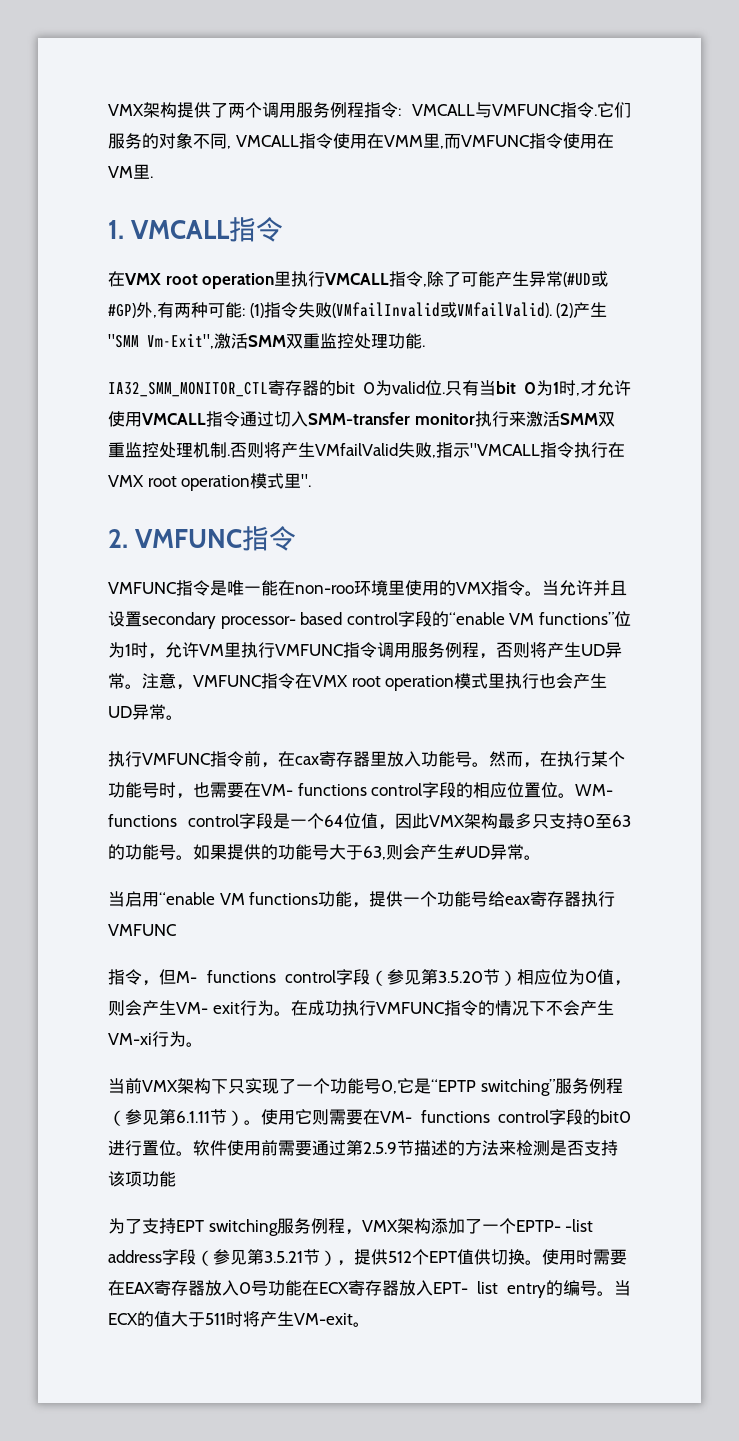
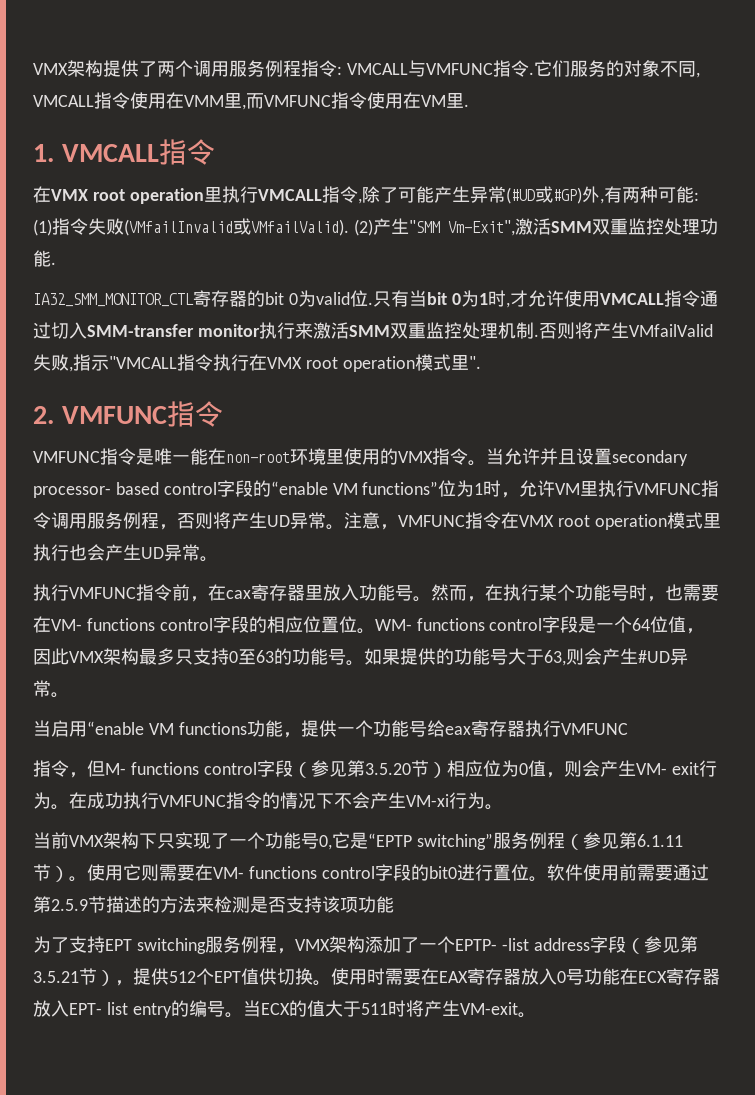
[295,585,354,594] non-roo -> [226,452,290,463] non-root

